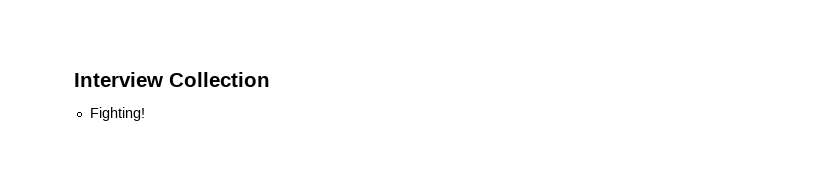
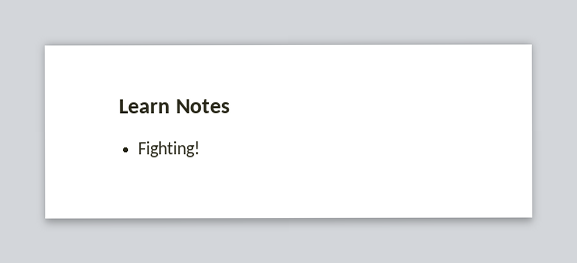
[74,72,270,87] Interview Collection -> [118,99,230,114] Learn Notes

